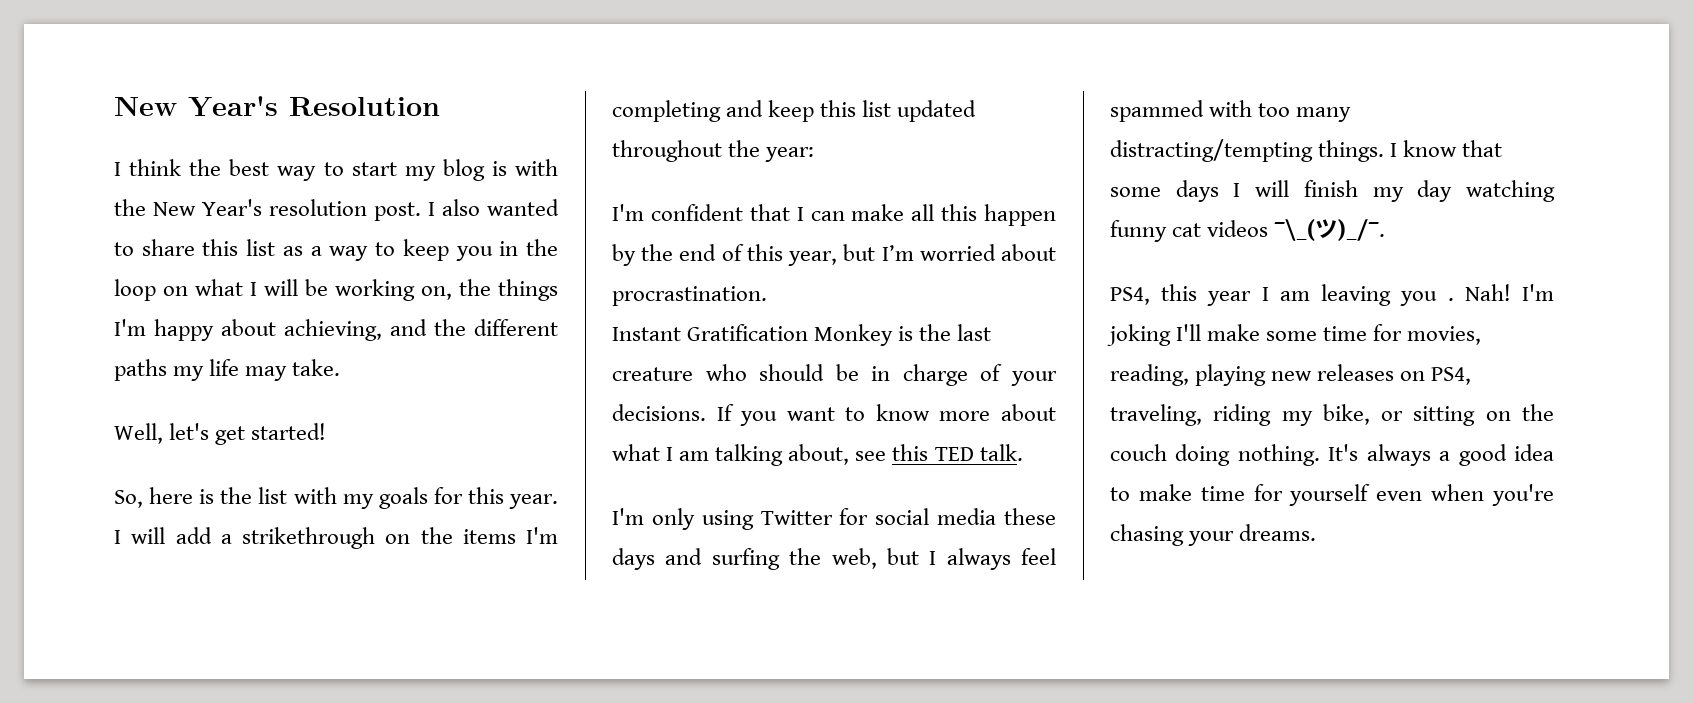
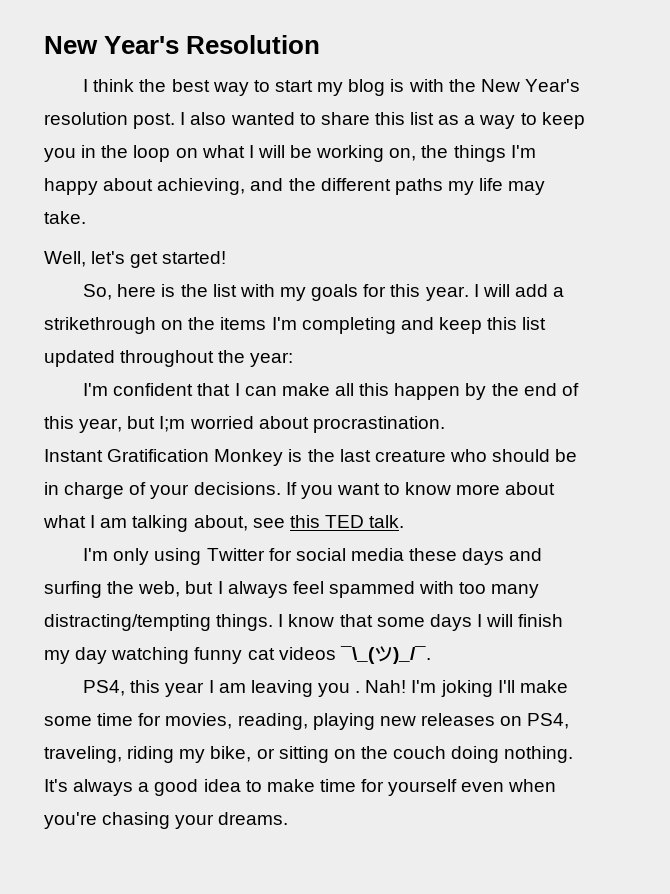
[881,245,914,261] I’m -> [159,416,186,432] I;m

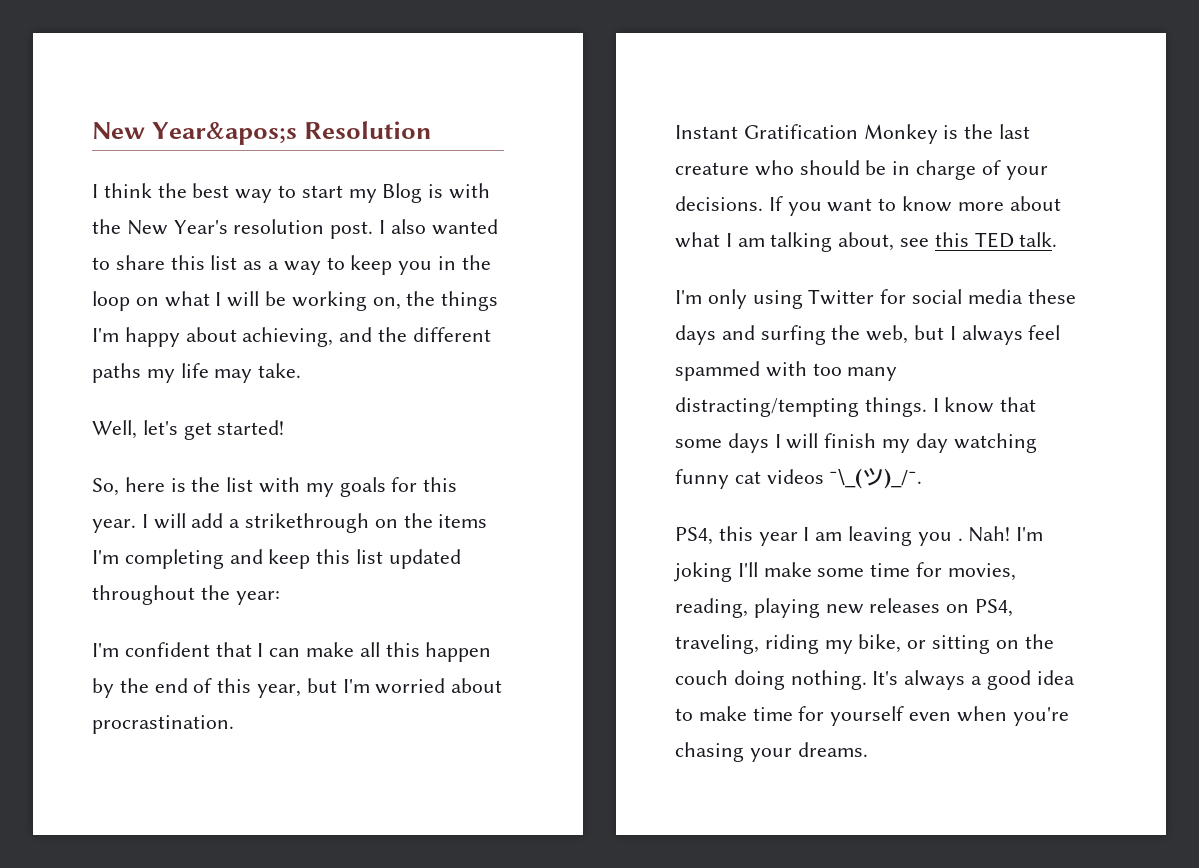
[44,36,180,54] New Year's -> [92,122,298,145] New Year&apos;s
[348,79,386,96] blog -> [382,183,423,203] Blog
[159,416,186,432] I;m -> [342,679,370,693] I'm

